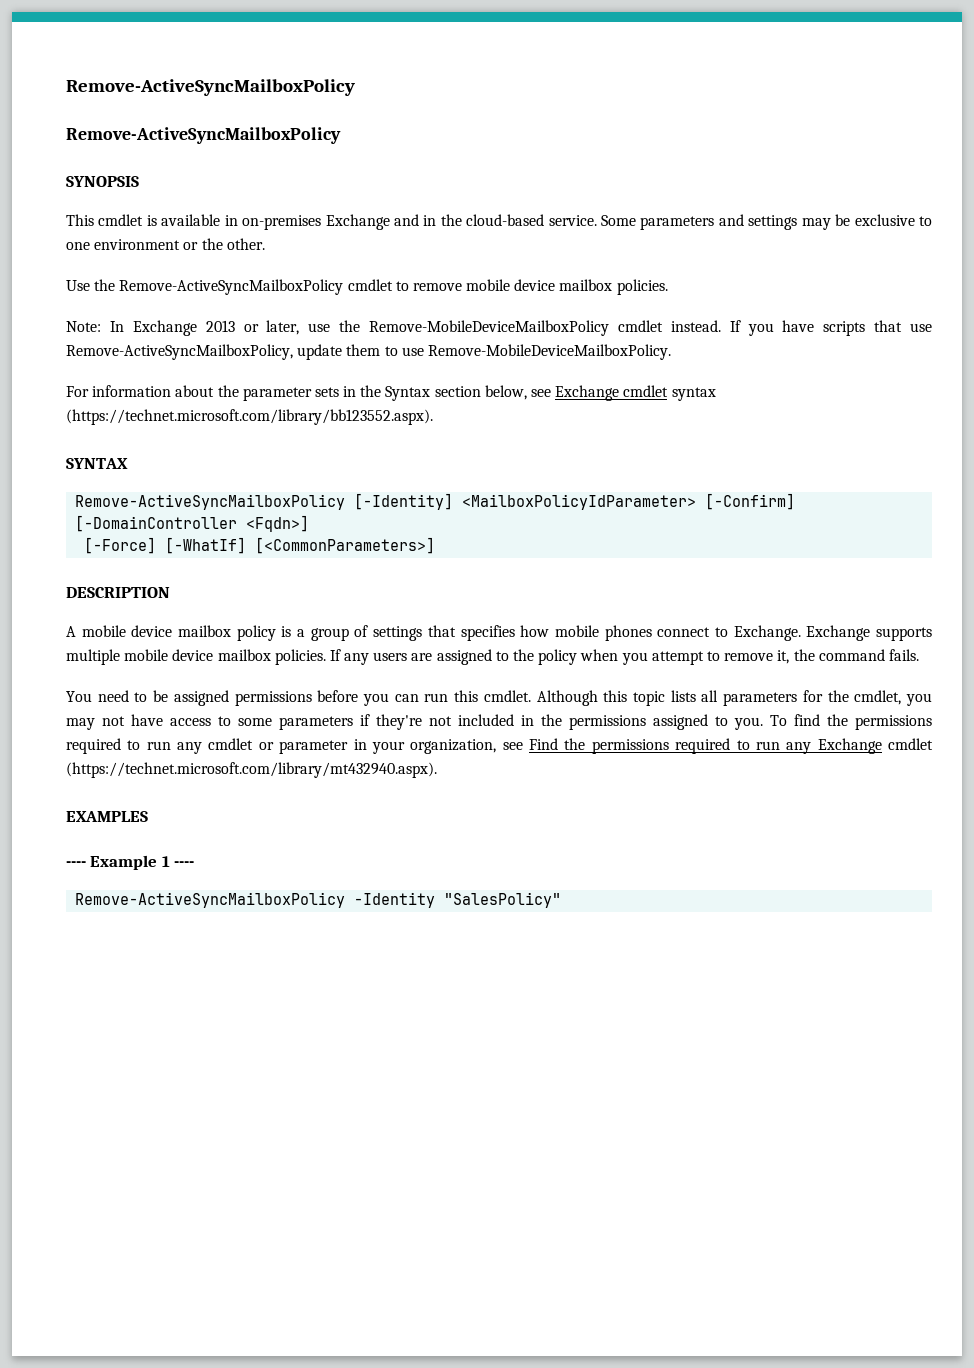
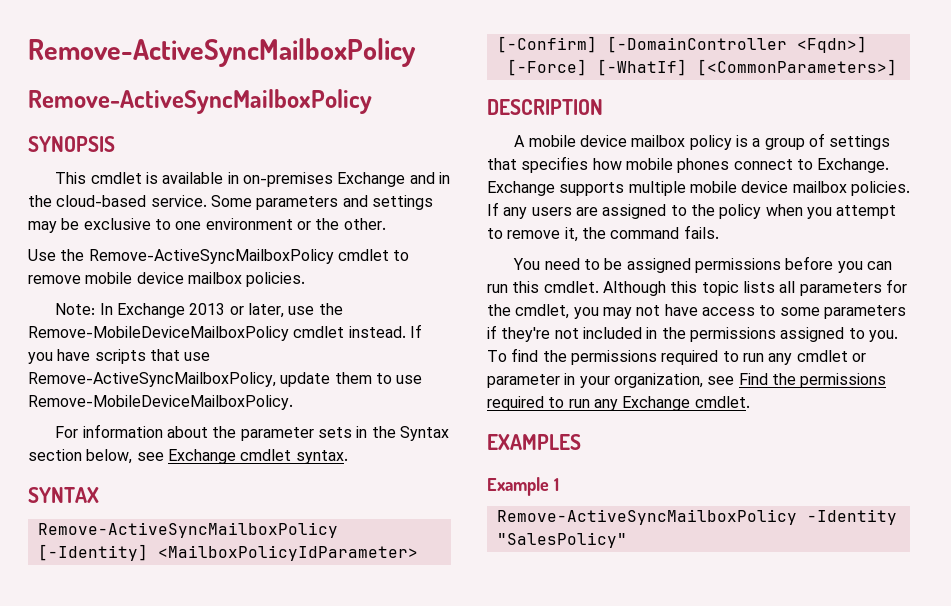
[671,387,716,401] [66,409,433,425] syntax (https://technet.microsoft.com/library/bb123552.aspx). -> [295,450,348,464] syntax.
[887,738,933,750] [66,762,437,778] cmdlet (https://technet.microsoft.com/library/mt432940.aspx). -> [694,396,750,408] cmdlet.
[66,861,86,867] ---- -> (581, 442) none
[174,861,195,867] ---- -> (559, 484) none

